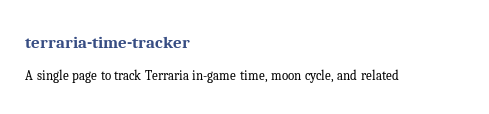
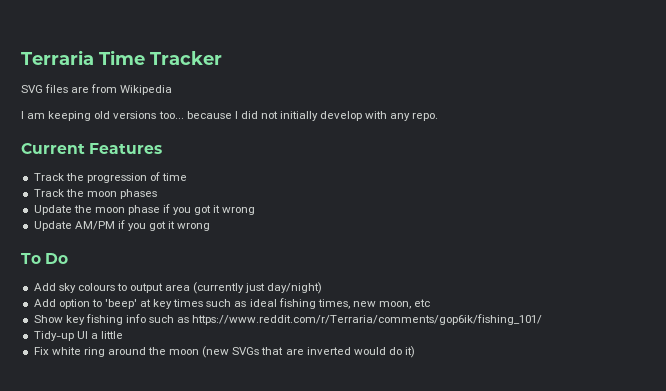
[25,36,190,48] [25,69,399,83] terraria-time-tracker // A single page to track Terraria in-game time, moon cycle, and related -> [21,50,222,65] [21,84,173,95] [21,111,439,121] [21,143,163,154] [33,172,188,183] [33,189,157,199] [33,204,256,215] [33,220,211,231] [21,253,69,264] [33,282,323,294] [33,298,431,309] [33,314,543,325] [33,331,123,341] [33,346,416,358] Terraria Time Tracker // SVG files are from Wikipedia // I am keeping old versions too... because I did not initially develop with any repo. // Current Features // Track the progression of time // Track the moon phases // Update the moon phase if you got it wrong // Update AM/PM if you got it wrong // To Do // Add sky colours to output area (currently just day/night) // Add option to 'beep' at key times such as ideal fishing times, new moon, etc // Show key fishing info such as https://www.reddit.com/r/Terraria/comments/gop6ik/fishing_101/ // Tidy-up UI a little // Fix white ring around the moon (new SVGs that are inverted would do it)

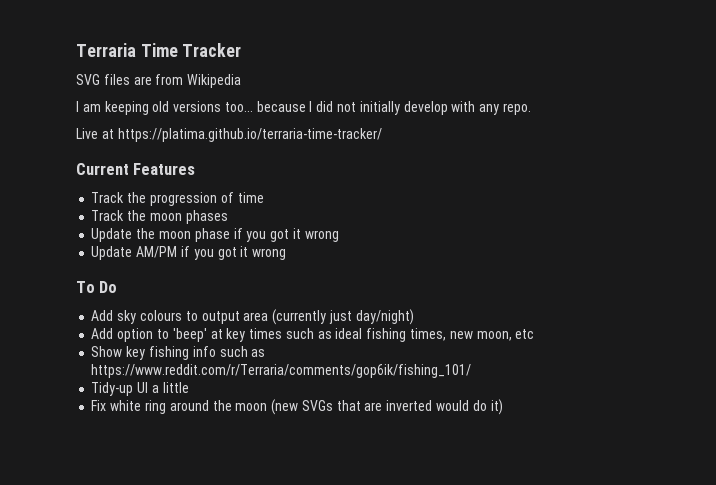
(439, 117) none -> [76,128,382,142] // Live at https://platima.github.io/terraria-time-tracker/

